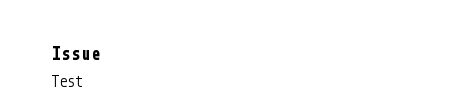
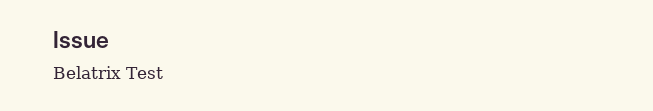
(101, 53) none -> [53,66,121,79] Belatrix

